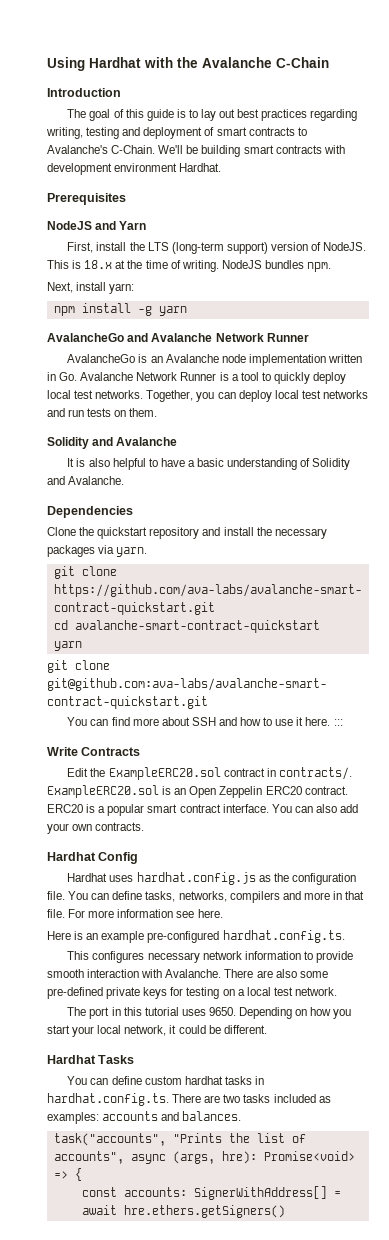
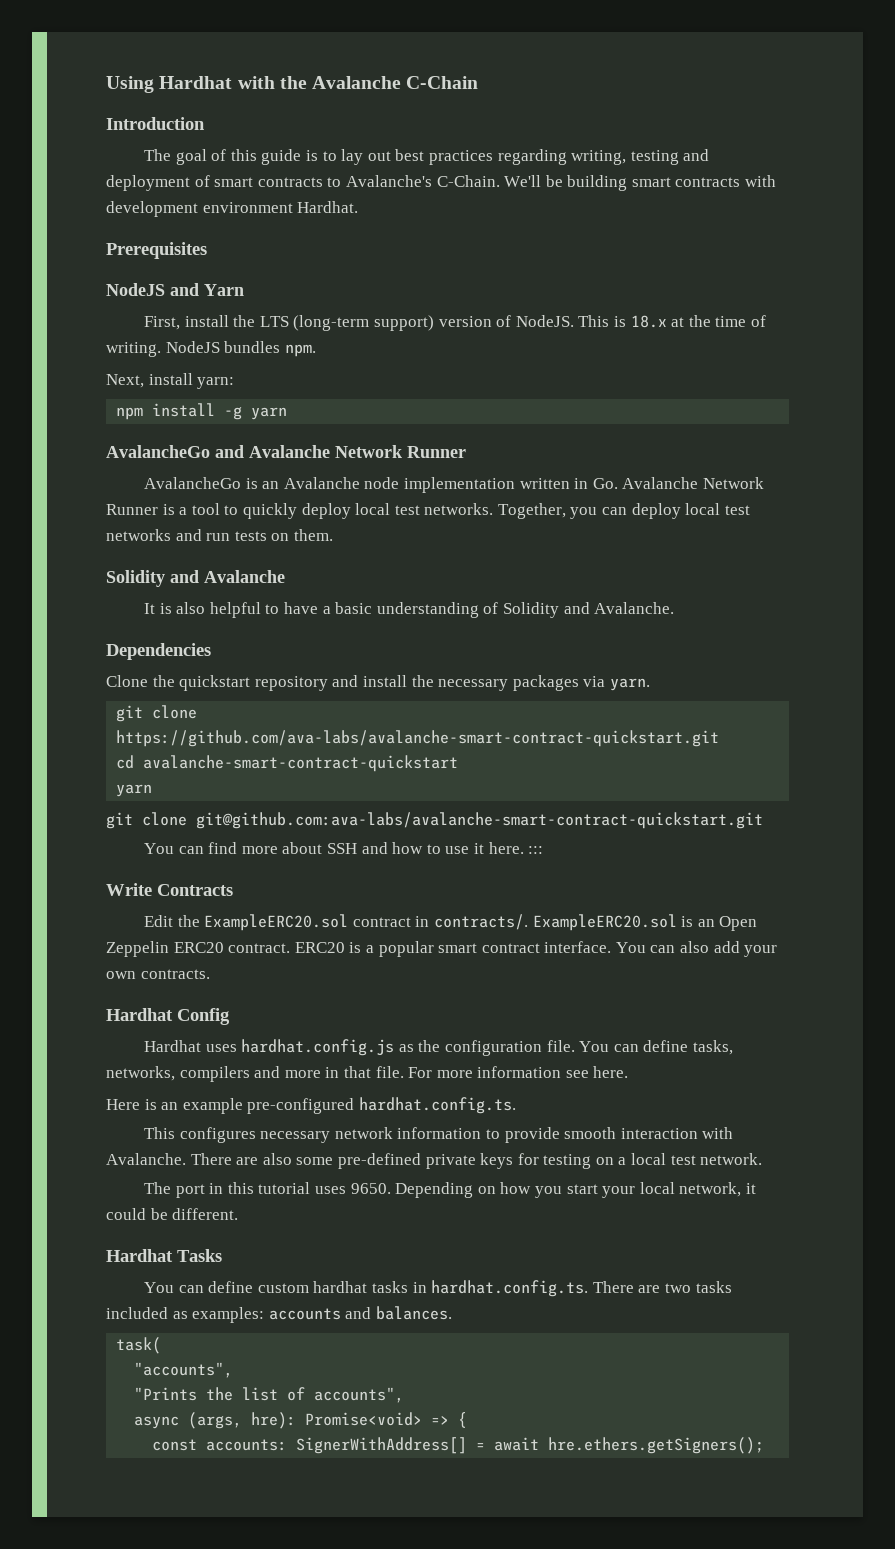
[53,1133,166,1146] task("accounts", -> [116,1337,162,1354] [134,1362,234,1378] task( // "accounts", //
(124, 1157) none -> (405, 1395) //
[123,1205,285,1218] hre.ethers.getSigners() -> [548,1437,765,1454] hre.ethers.getSigners();

